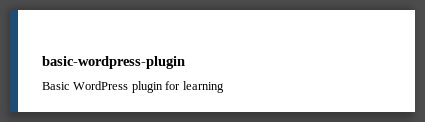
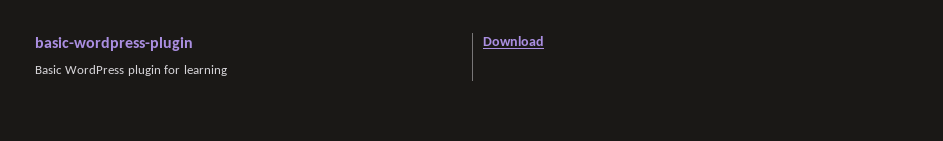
(224, 87) none -> [483,36,544,46] // Download

